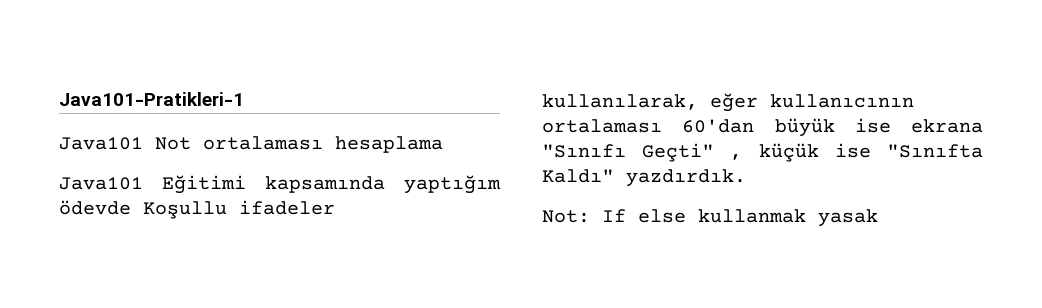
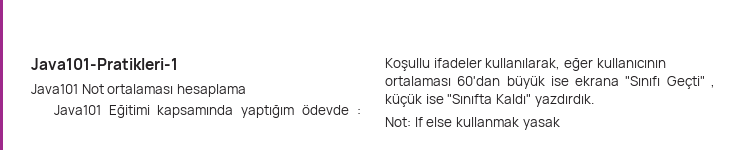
(131, 207) none -> [357,108,361,115] :

